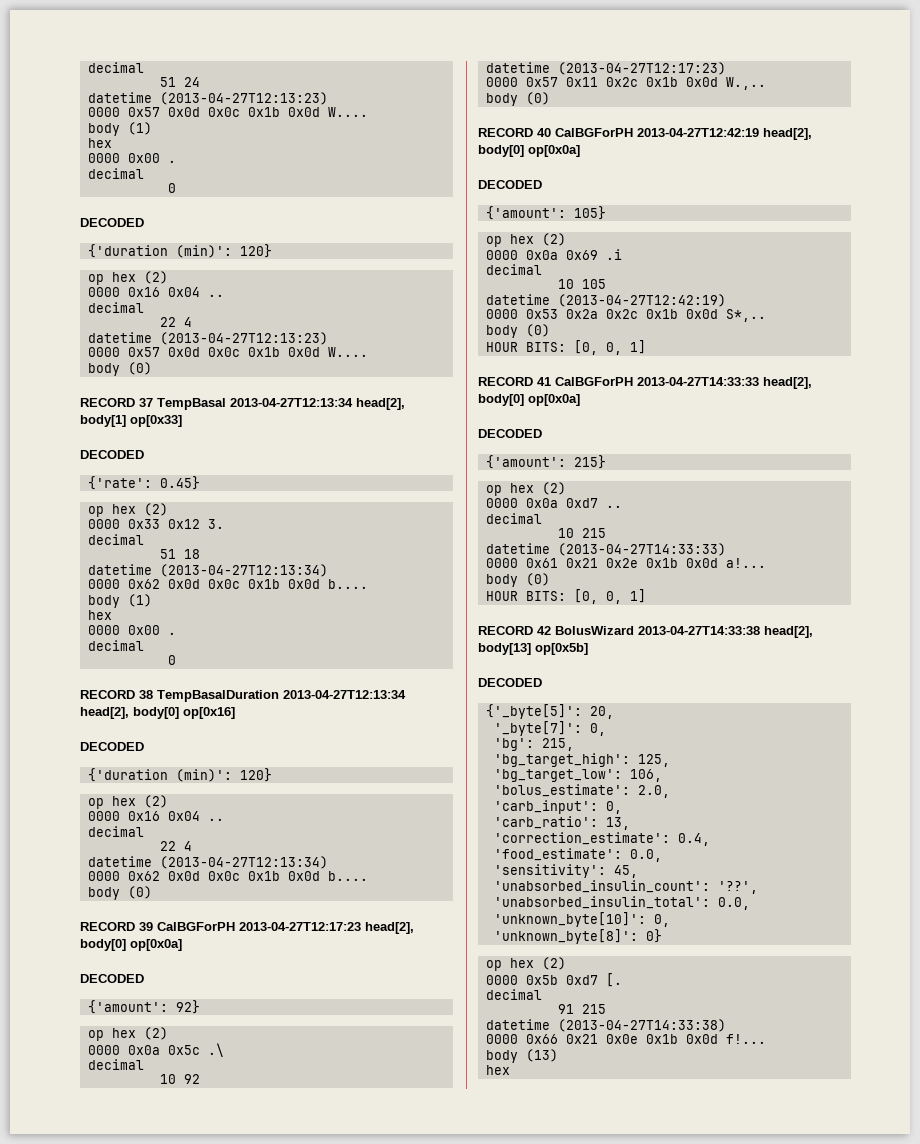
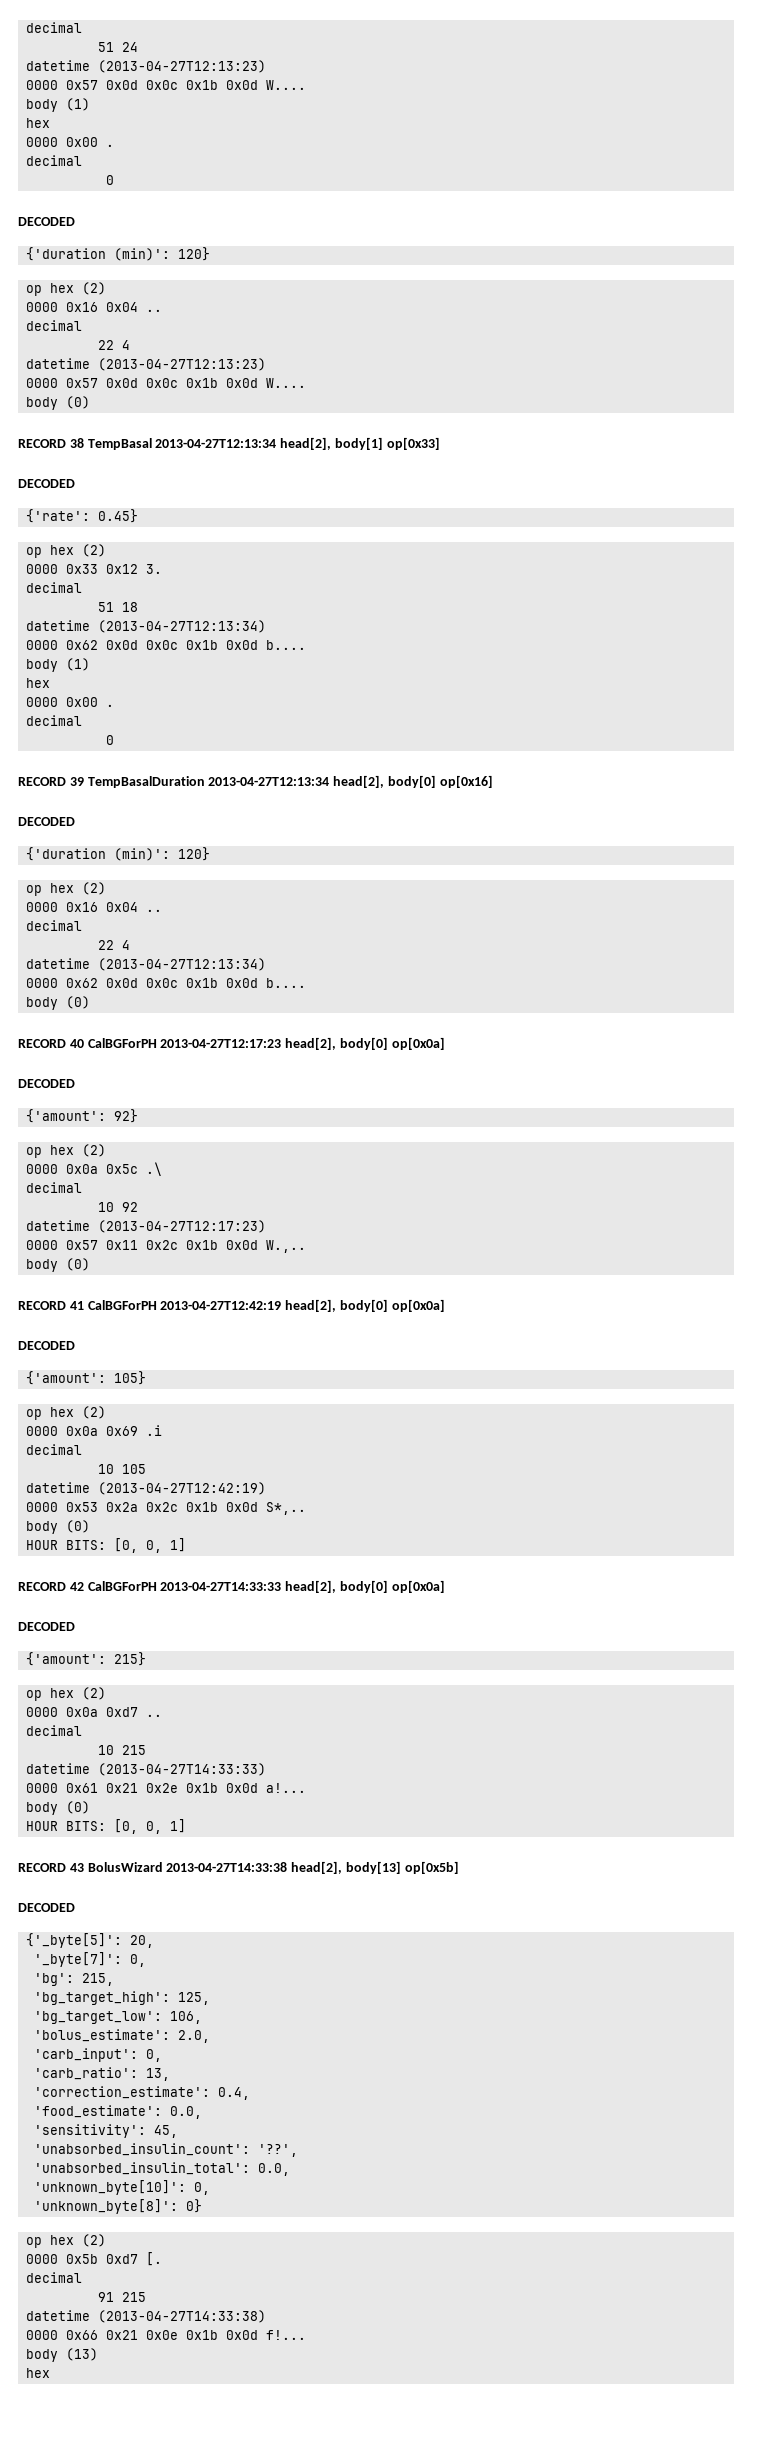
[139,398,153,407] 37 -> [69,438,84,448] 38
[139,690,153,699] 38 -> [69,777,84,786] 39
[139,922,153,931] 39 -> [69,1039,84,1048] 40
[537,128,551,137] 40 -> [69,1301,84,1310] 41
[537,377,551,386] 41 -> [69,1582,84,1591] 42
[537,626,551,635] 42 -> [69,1863,84,1872] 43

